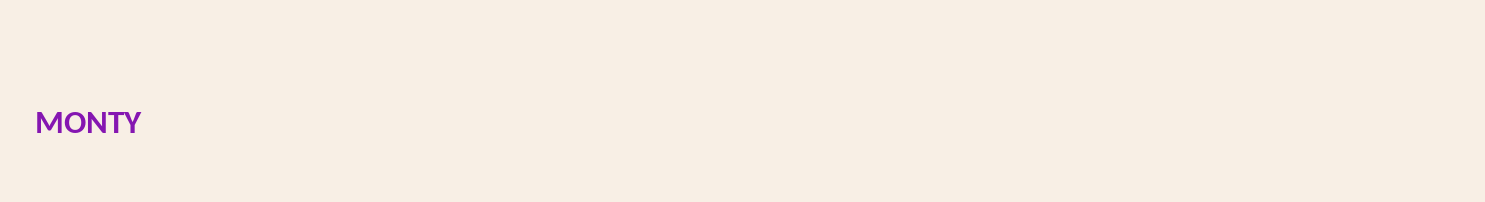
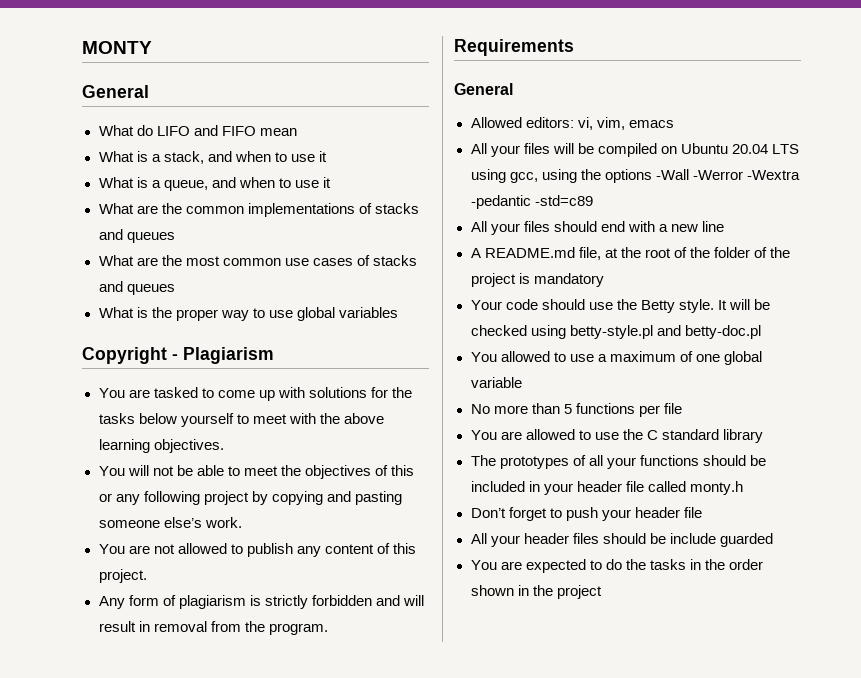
(142, 122) none -> [82,85,149,98] [98,125,297,136] [98,151,327,164] [98,177,331,191] [98,203,419,217] [98,229,175,243] [98,255,417,266] [98,281,175,295] [98,307,398,321] [82,347,274,364] [98,387,412,401] [98,413,384,427] [98,439,224,453] [98,465,415,479] [98,491,402,505] [98,517,242,528] [98,543,416,557] [98,569,147,583] [98,595,424,609] [98,621,328,635] [454,39,574,56] [454,83,513,95] [470,117,674,130] [470,143,799,157] [470,169,800,183] [470,195,593,209] [470,221,724,235] [470,247,790,260] [470,273,604,287] [470,299,770,313] [470,325,761,339] [470,351,762,365] [470,377,522,388] [470,403,682,417] [470,429,763,443] [470,455,766,469] [470,481,743,495] [470,507,702,521] [470,533,773,547] [470,559,763,573] [470,585,602,599] // General // What do LIFO and FIFO mean // What is a stack, and when to use it // What is a queue, and when to use it // What are the common implementations of stacks and queues // What are the most common use cases of stacks and queues // What is the proper way to use global variables // Copyright - Plagiarism // You are tasked to come up with solutions for the tasks below yourself to meet with the above learning objectives. // You will not be able to meet the objectives of this or any following project by copying and pasting someone else’s work. // You are not allowed to publish any content of this project. // Any form of plagiarism is strictly forbidden and will result in removal from the program. // Requirements // General // Allowed editors: vi, vim, emacs // All your files will be compiled on Ubuntu 20.04 LTS using gcc, using the options -Wall -Werror -Wextra -pedantic -std=c89 // All your files should end with a new line // A README.md file, at the root of the folder of the project is mandatory // Your code should use the Betty style. It will be checked using betty-style.pl and betty-doc.pl // You allowed to use a maximum of one global variable // No more than 5 functions per file // You are allowed to use the C standard library // The prototypes of all your functions should be included in your header file called monty.h // Don’t forget to push your header file // All your header files should be include guarded // You are expected to do the tasks in the order shown in the project

